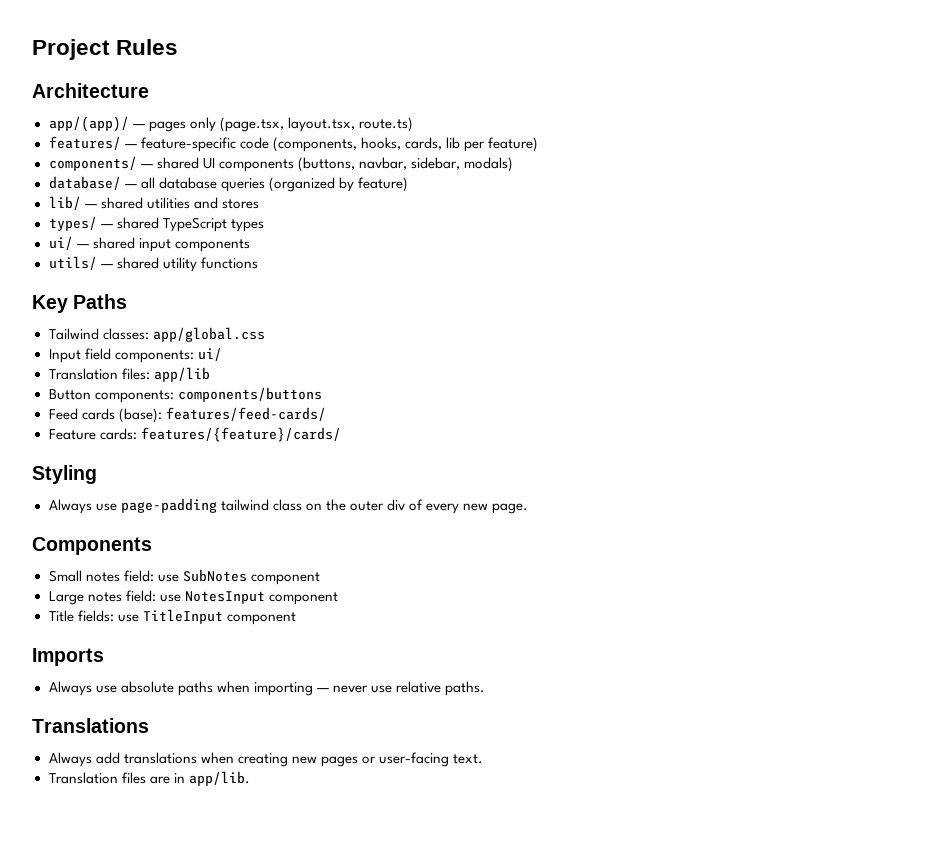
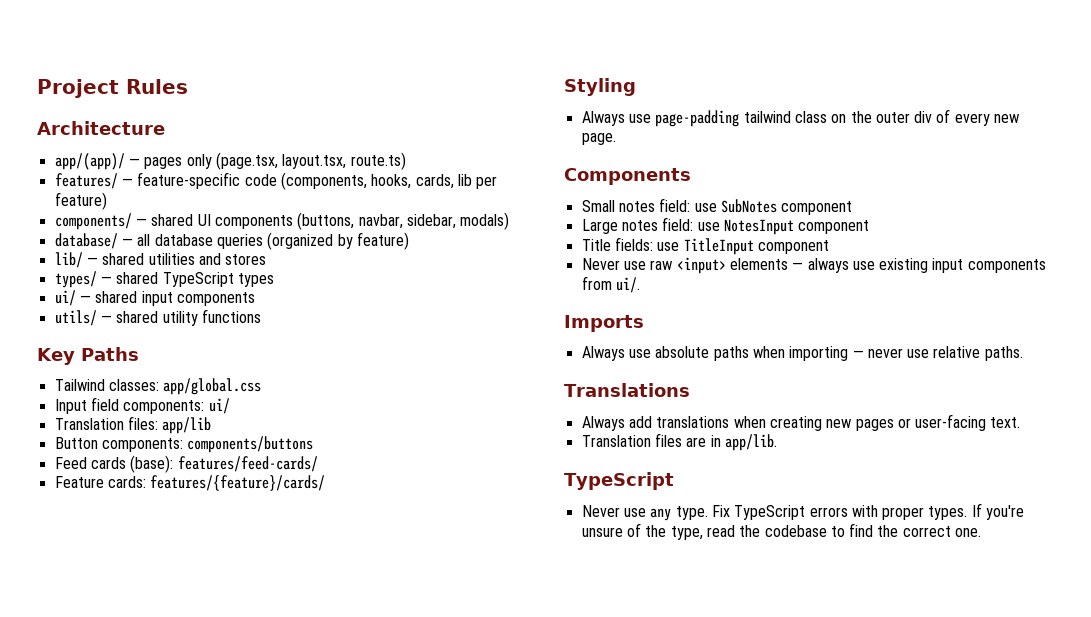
(296, 618) none -> [581,257,1046,274] [581,276,640,293] // Never use raw <input> elements — always use existing input components from ui/.
(250, 778) none -> [564,472,674,490] [581,503,1025,521] [581,523,982,540] // TypeScript // Never use any type. Fix TypeScript errors with proper types. If you're unsure of the type, read the codebase to find the correct one.

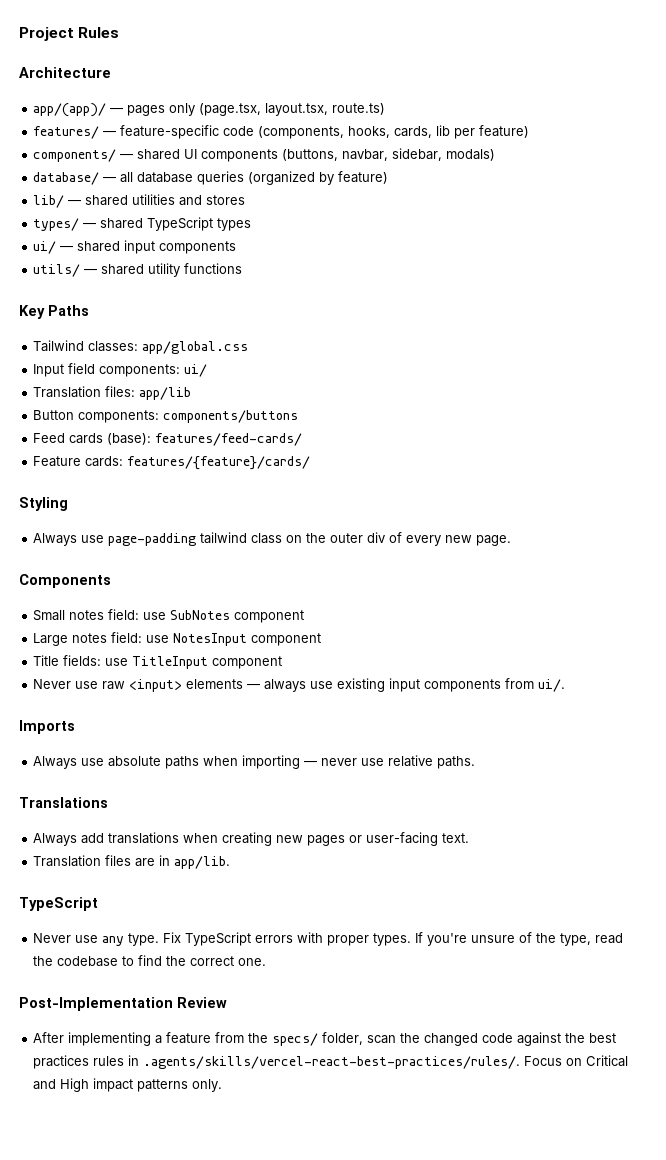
(982, 532) none -> [19,997,227,1011] [33,1032,617,1046] [33,1055,629,1069] [33,1078,223,1092] // Post-Implementation Review // After implementing a feature from the specs/ folder, scan the changed code against the best practices rules in .agents/skills/vercel-react-best-practices/rules/. Focus on Critical and High impact patterns only.

